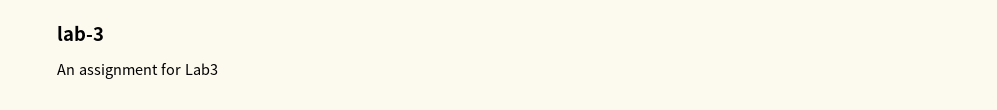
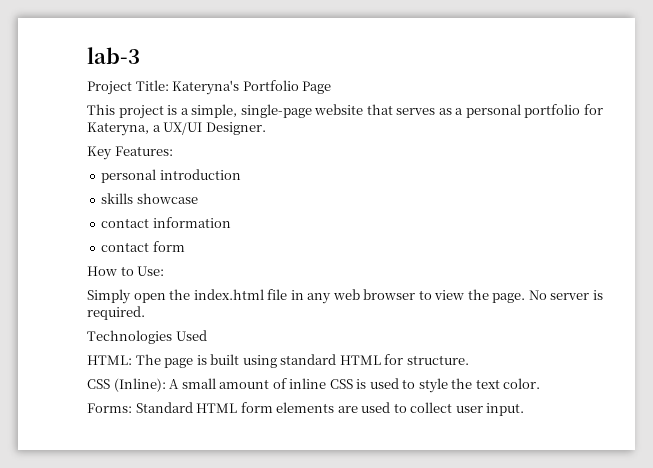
[57,63,218,79] An assignment for Lab3 -> [87,80,332,95] [87,104,603,119] [87,122,266,136] [87,146,173,160] [101,169,241,183] [101,193,198,204] [101,217,231,228] [101,241,185,252] [87,266,165,276] [87,289,603,304] [87,306,145,320] [87,330,207,344] [87,354,469,368] [87,378,541,393] [87,402,525,416] Project Title: Kateryna's Portfolio Page // This project is a simple, single-page website that serves as a personal portfolio for Kateryna, a UX/UI Designer. // Key Features: // personal introduction // skills showcase // contact information // contact form // How to Use: // Simply open the index.html file in any web browser to view the page. No server is required. // Technologies Used // HTML: The page is built using standard HTML for structure. // CSS (Inline): A small amount of inline CSS is used to style the text color. // Forms: Standard HTML form elements are used to collect user input.

